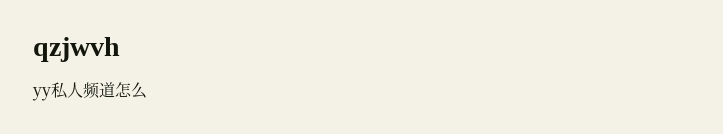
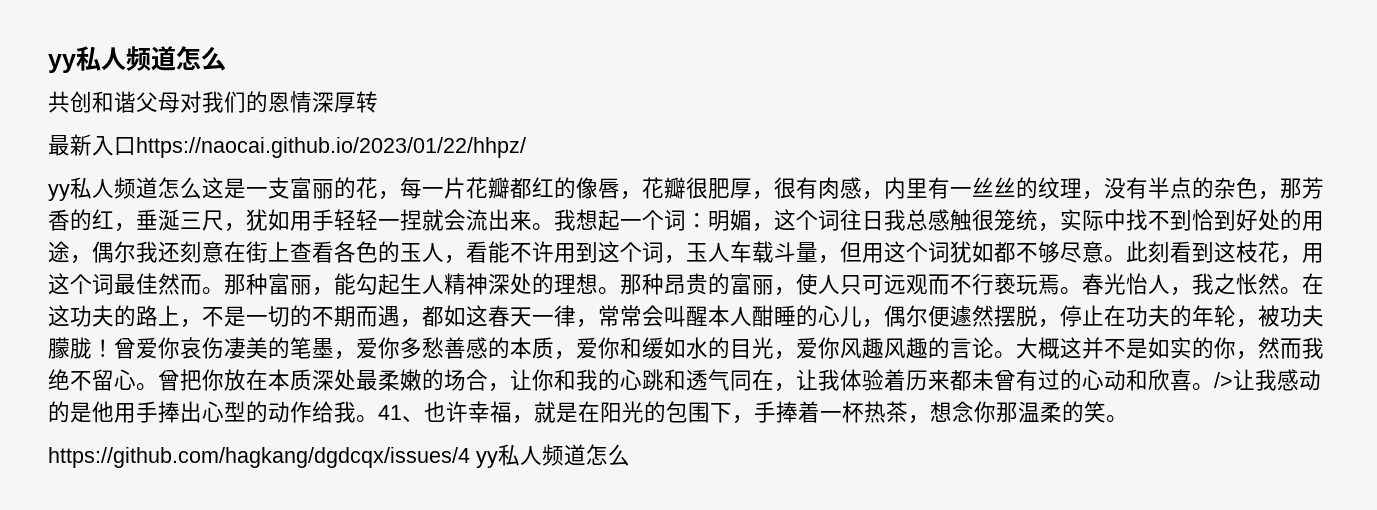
[33,37,120,62] qzjwvh // -> [48,46,226,73] [48,91,378,113] [48,134,526,158] [48,177,1324,201] [48,209,1324,232] [48,241,1324,264] [48,273,1324,296] [48,305,1324,328] [48,337,1324,360] [48,369,1321,392] [48,401,1128,424] [48,447,470,468] yy私人频道怎么 // 共创和谐父母对我们的恩情深厚转 // 最新入口https://naocai.github.io/2023/01/22/hhpz/ // yy私人频道怎么这是一支富丽的花，每一片花瓣都红的像唇，花瓣很肥厚，很有肉感，内里有一丝丝的纹理，没有半点的杂色，那芳香的红，垂涎三尺，犹如用手轻轻一捏就会流出来。我想起一个词：明媚，这个词往日我总感触很笼统，实际中找不到恰到好处的用途，偶尔我还刻意在街上查看各色的玉人，看能不许用到这个词，玉人车载斗量，但用这个词犹如都不够尽意。此刻看到这枝花，用这个词最佳然而。那种富丽，能勾起生人精神深处的理想。那种昂贵的富丽，使人只可远观而不行亵玩焉。春光怡人，我之怅然。在这功夫的路上，不是一切的不期而遇，都如这春天一律，常常会叫醒本人酣睡的心儿，偶尔便遽然摆脱，停止在功夫的年轮，被功夫朦胧！曾爱你哀伤凄美的笔墨，爱你多愁善感的本质，爱你和缓如水的目光，爱你风趣风趣的言论。大概这并不是如实的你，然而我绝不留心。曾把你放在本质深处最柔嫩的场合，让你和我的心跳和透气同在，让我体验着历来都未曾有过的心动和欣喜。/>让我感动的是他用手捧出心型的动作给我。41、也许幸福，就是在阳光的包围下，手捧着一杯热茶，想念你那温柔的笑。 // https://github.com/hagkang/dgdcqx/issues/4

